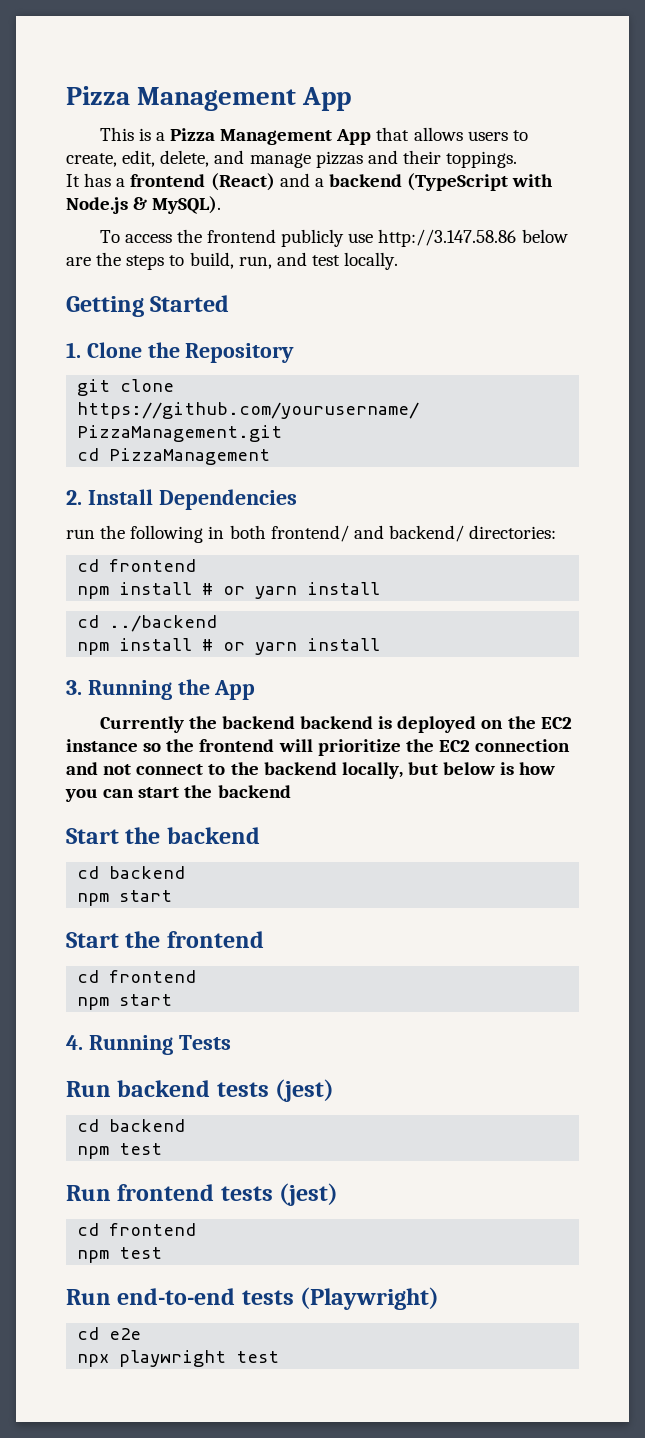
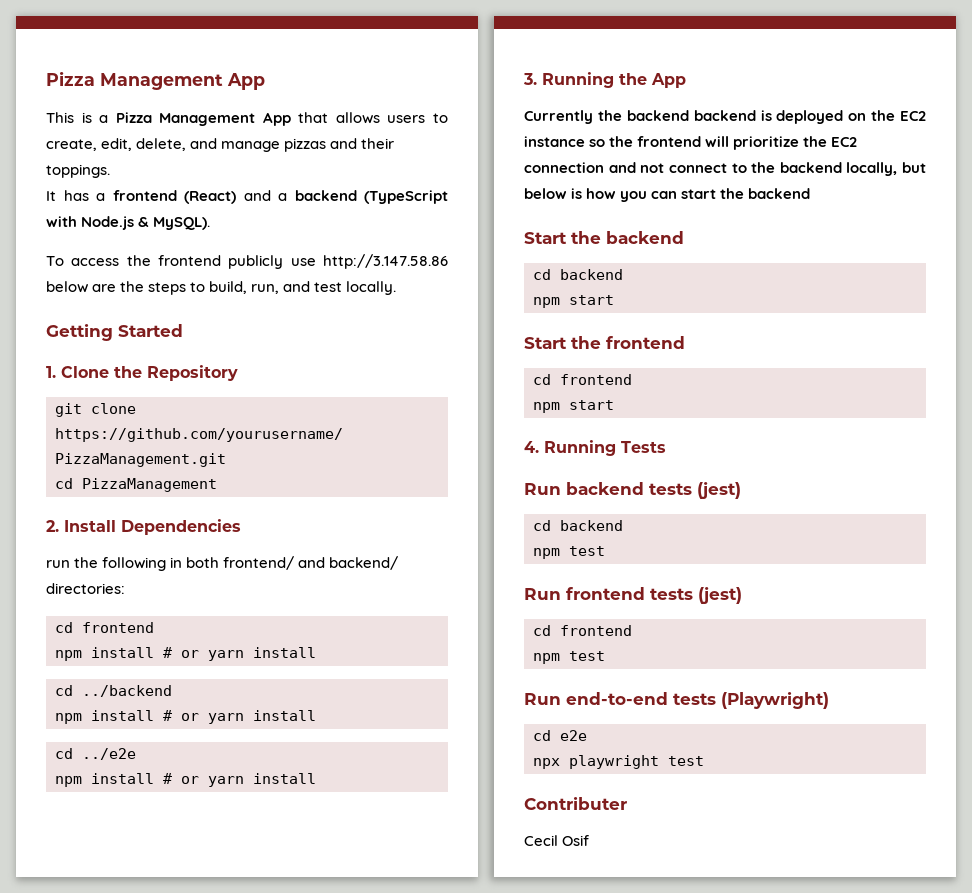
(381, 644) none -> [55,748,136,760] [55,773,316,787] // cd ../e2e // npm install # or yarn install
(280, 1357) none -> [524,797,627,810] [524,835,590,846] // Contributer // Cecil Osif

